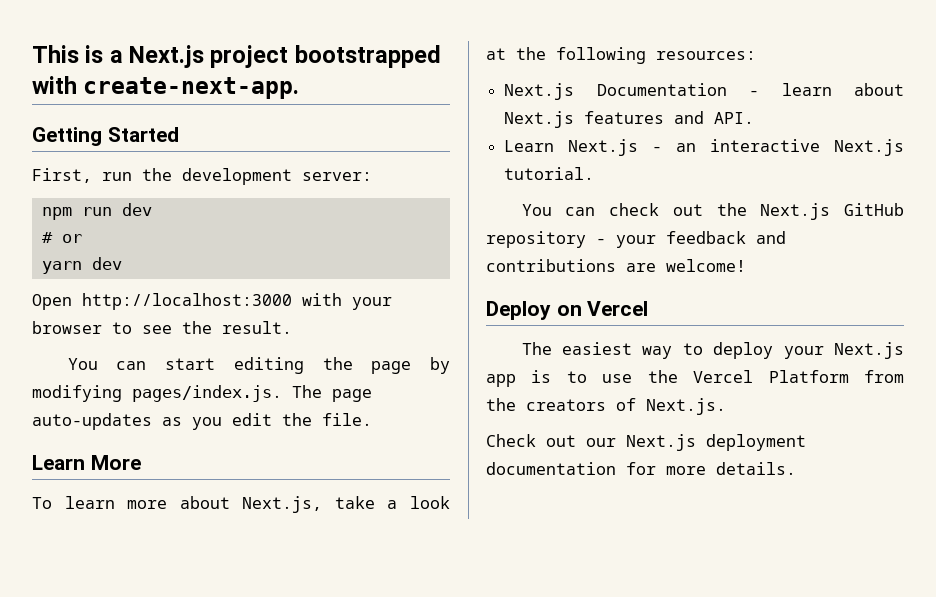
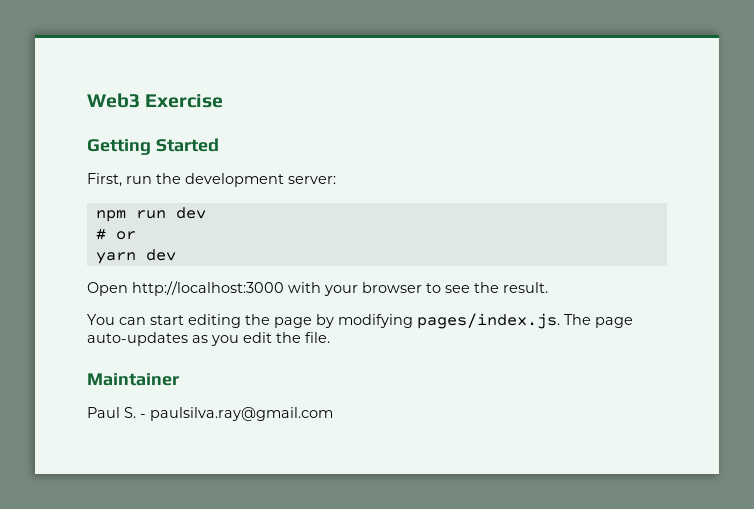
[32,45,441,68] [32,76,300,99] This is a Next.js project bootstrapped with create-next-app. -> [87,93,224,108] Web3 Exercise
[32,455,141,470] [32,496,450,513] [486,47,756,64] [504,83,904,100] [504,111,755,128] [504,139,904,156] [504,167,595,180] [521,203,904,220] [486,231,786,248] [486,259,746,272] [486,301,649,320] [521,342,904,359] [486,370,904,387] [486,398,726,415] [486,434,806,451] [486,462,796,475] Learn More // To learn more about Next.js, take a look at the following resources: // Next.js Documentation - learn about Next.js features and API. // Learn Next.js - an interactive Next.js tutorial. // You can check out the Next.js GitHub repository - your feedback and contributions are welcome! // Deploy on Vercel // The easiest way to deploy your Next.js app is to use the Vercel Platform from the creators of Next.js. // Check out our Next.js deployment documentation for more details. -> [87,373,179,386] [87,407,333,421] Maintainer // Paul S. - paulsilva.ray@gmail.com

